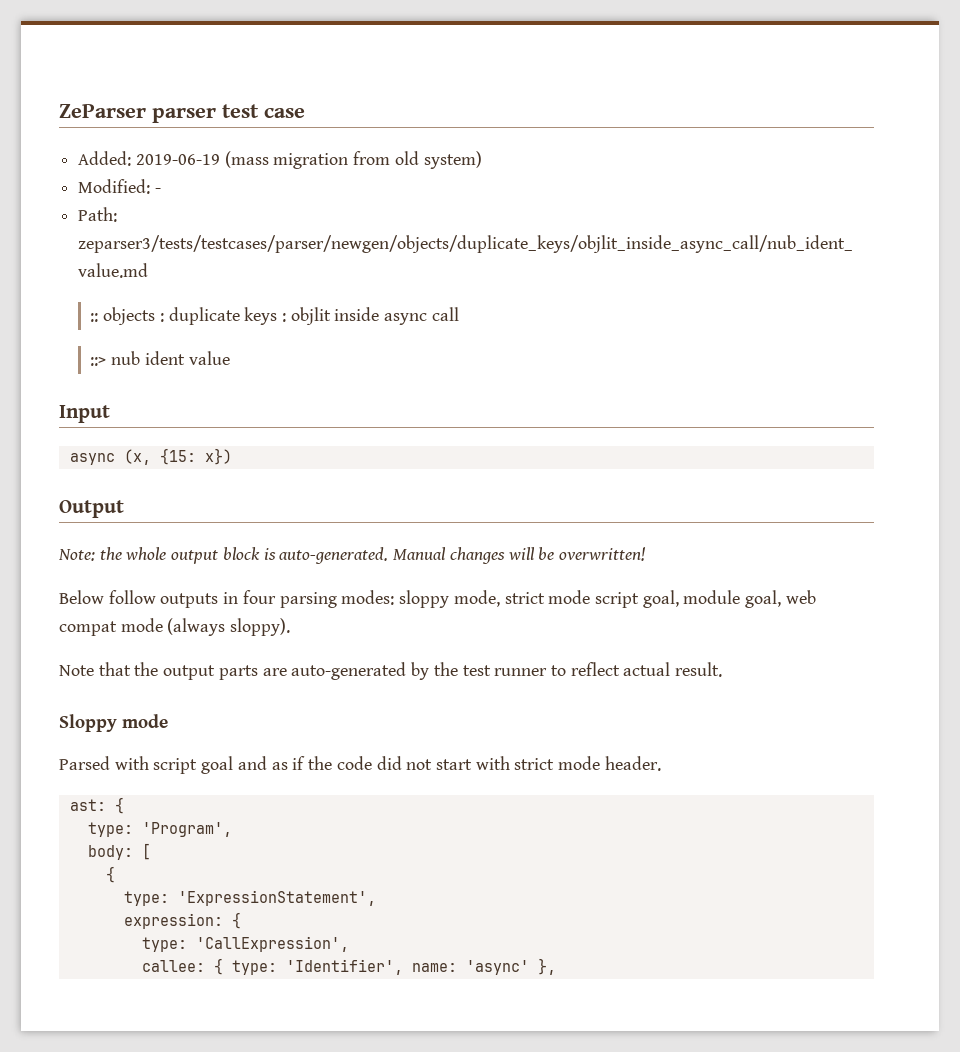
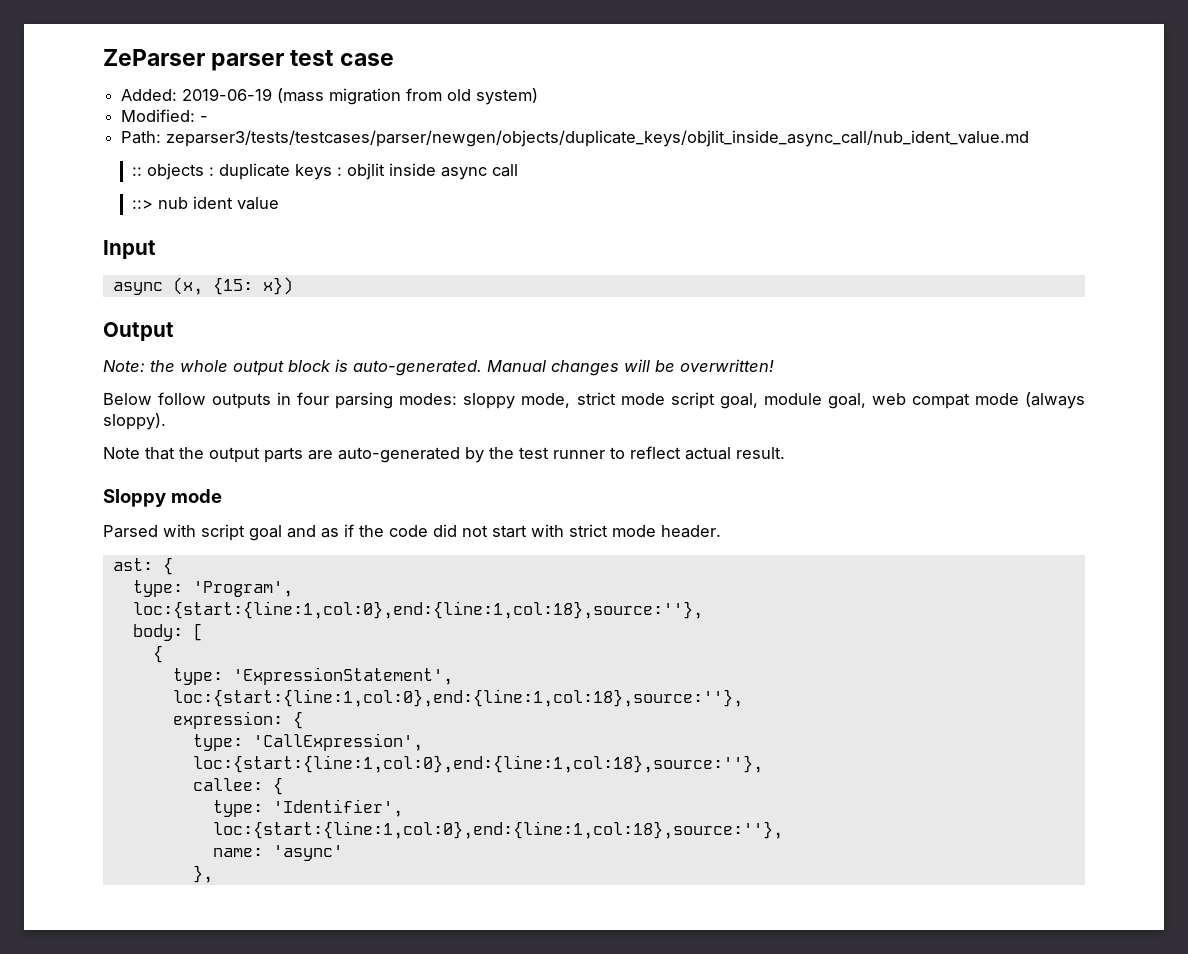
(232, 829) none -> [132,601,703,619] // loc:{start:{line:1,col:0},end:{line:1,col:18},source:''},
(376, 898) none -> [172,689,743,707] // loc:{start:{line:1,col:0},end:{line:1,col:18},source:''},
(349, 944) none -> [192,755,763,773] // loc:{start:{line:1,col:0},end:{line:1,col:18},source:''},
(223, 966) none -> (283, 786) //
(403, 967) none -> [212,821,783,839] // loc:{start:{line:1,col:0},end:{line:1,col:18},source:''}, //
(529, 967) none -> (343, 853) //

